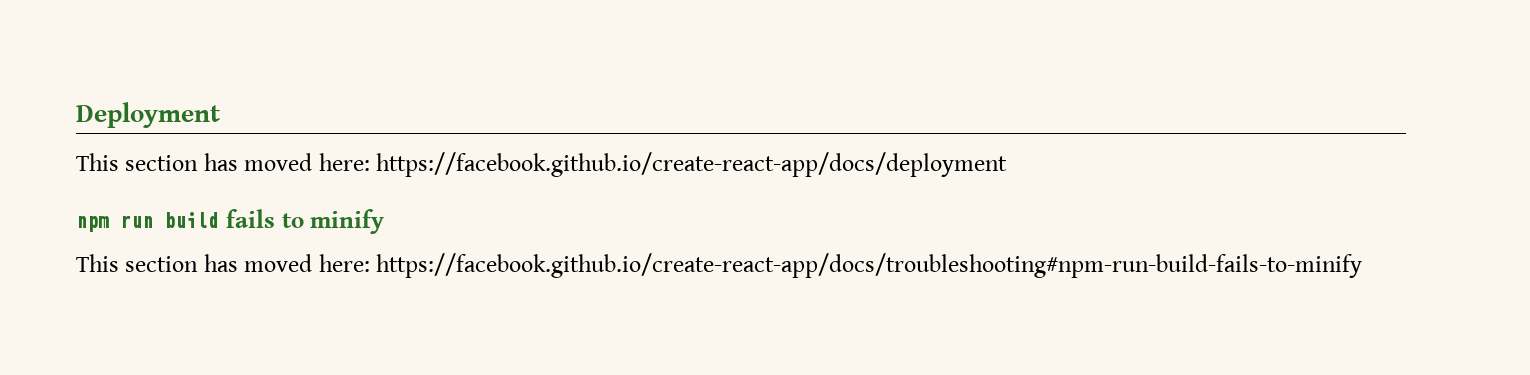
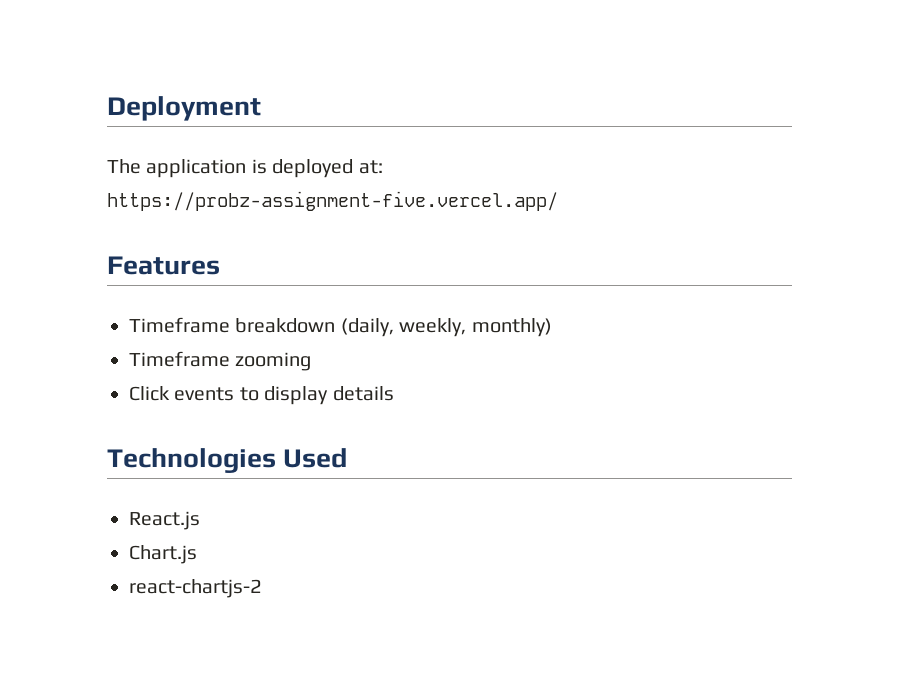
[76,152,1008,177] [76,209,385,234] [76,253,1363,278] This section has moved here: https://facebook.github.io/create-react-app/docs/deployment // npm run build fails to minify // This section has moved here: https://facebook.github.io/create-react-app/docs/troubleshooting#npm-run-build-fails-to-minify -> [107,159,383,178] [107,191,558,211] [107,256,220,275] [129,317,552,337] [129,351,312,371] [129,386,394,405] [107,448,348,473] [129,511,200,530] [129,545,197,564] [129,579,262,598] The application is deployed at: https://probz-assignment-five.vercel.app/ // Features // Timeframe breakdown (daily, weekly, monthly) // Timeframe zooming // Click events to display details // Technologies Used // React.js // Chart.js // react-chartjs-2

